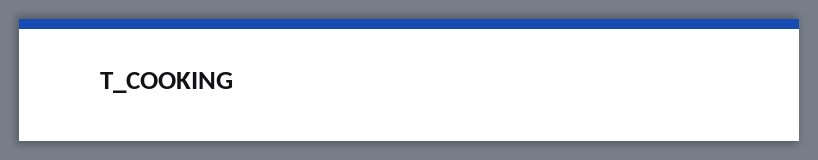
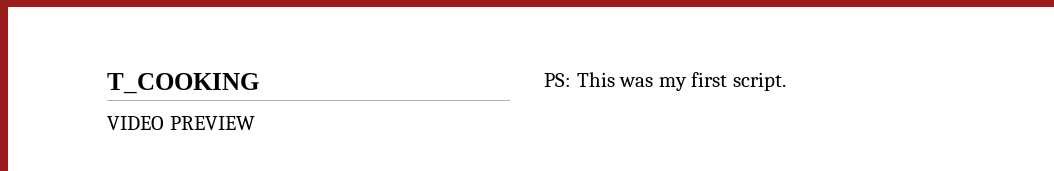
(233, 82) none -> [107,116,255,130] [544,72,786,91] // VIDEO PREVIEW // PS: This was my first script.

